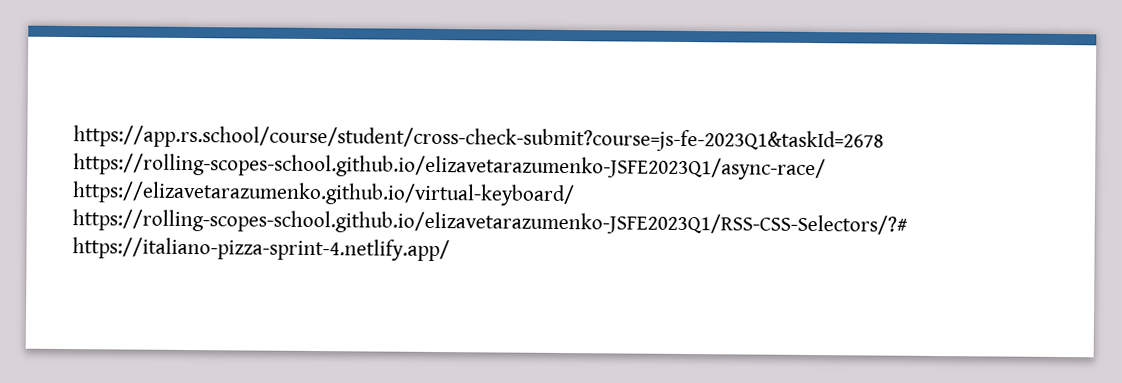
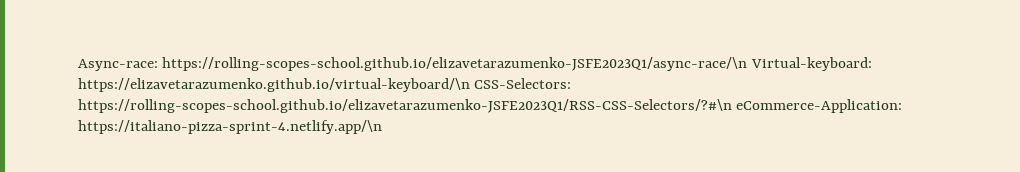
[73,125,884,153] [73,153,826,181] [72,181,575,207] [72,209,908,237] [72,237,450,262] https://app.rs.school/course/student/cross-check-submit?course=js-fe-2023Q1&taskId=2678 https://rolling-scopes-school.github.io/elizavetarazumenko-JSFE2023Q1/async-race/ https://elizavetarazumenko.github.io/virtual-keyboard/ https://rolling-scopes-school.github.io/elizavetarazumenko-JSFE2023Q1/RSS-CSS-Selectors/?# https://italiano-pizza-sprint-4.netlify.app/ -> [78,57,872,71] [78,78,572,92] [78,99,903,113] [78,120,382,134] Async-race: https://rolling-scopes-school.github.io/elizavetarazumenko-JSFE2023Q1/async-race/\n Virtual-keyboard: https://elizavetarazumenko.github.io/virtual-keyboard/\n CSS-Selectors: https://rolling-scopes-school.github.io/elizavetarazumenko-JSFE2023Q1/RSS-CSS-Selectors/?#\n eCommerce-Application: https://italiano-pizza-sprint-4.netlify.app/\n

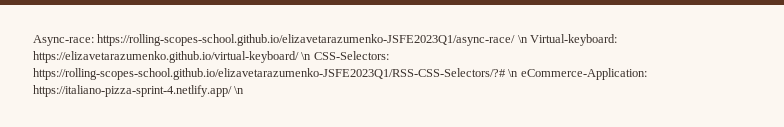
[162,57,872,71] [78,78,572,92] [78,99,903,113] [78,120,382,134] https://rolling-scopes-school.github.io/elizavetarazumenko-JSFE2023Q1/async-race/\n Virtual-keyboard: https://elizavetarazumenko.github.io/virtual-keyboard/\n CSS-Selectors: https://rolling-scopes-school.github.io/elizavetarazumenko-JSFE2023Q1/RSS-CSS-Selectors/?#\n eCommerce-Application: https://italiano-pizza-sprint-4.netlify.app/\n -> [97,34,618,46] [33,51,389,63] [33,68,647,80] [33,85,245,97] https://rolling-scopes-school.github.io/elizavetarazumenko-JSFE2023Q1/async-race/ \n Virtual-keyboard: https://elizavetarazumenko.github.io/virtual-keyboard/ \n CSS-Selectors: https://rolling-scopes-school.github.io/elizavetarazumenko-JSFE2023Q1/RSS-CSS-Selectors/?# \n eCommerce-Application: https://italiano-pizza-sprint-4.netlify.app/ \n

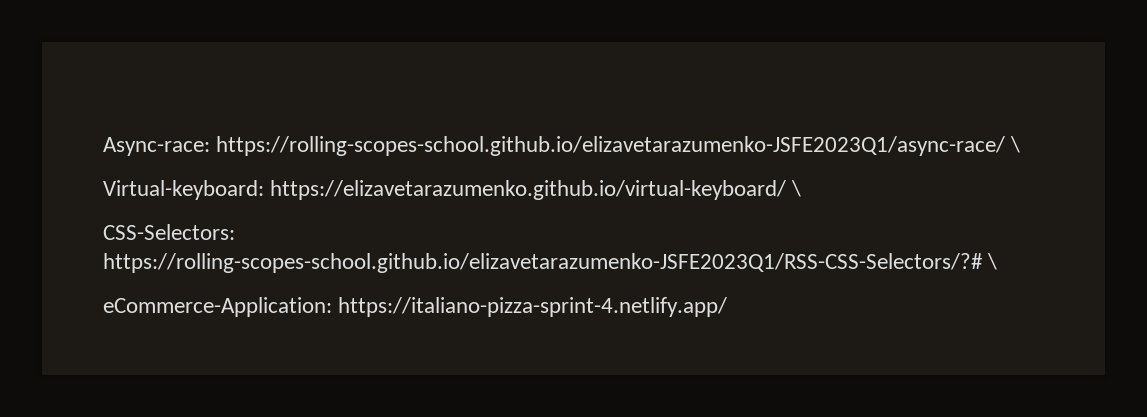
[517,35,528,43] \n -> [1010,136,1021,153] \ //
[301,52,312,60] \n -> [791,180,802,197] \ //
[508,69,519,77] \n -> [987,253,998,270] \ //
[234,86,245,94] \n -> (728, 307) none

